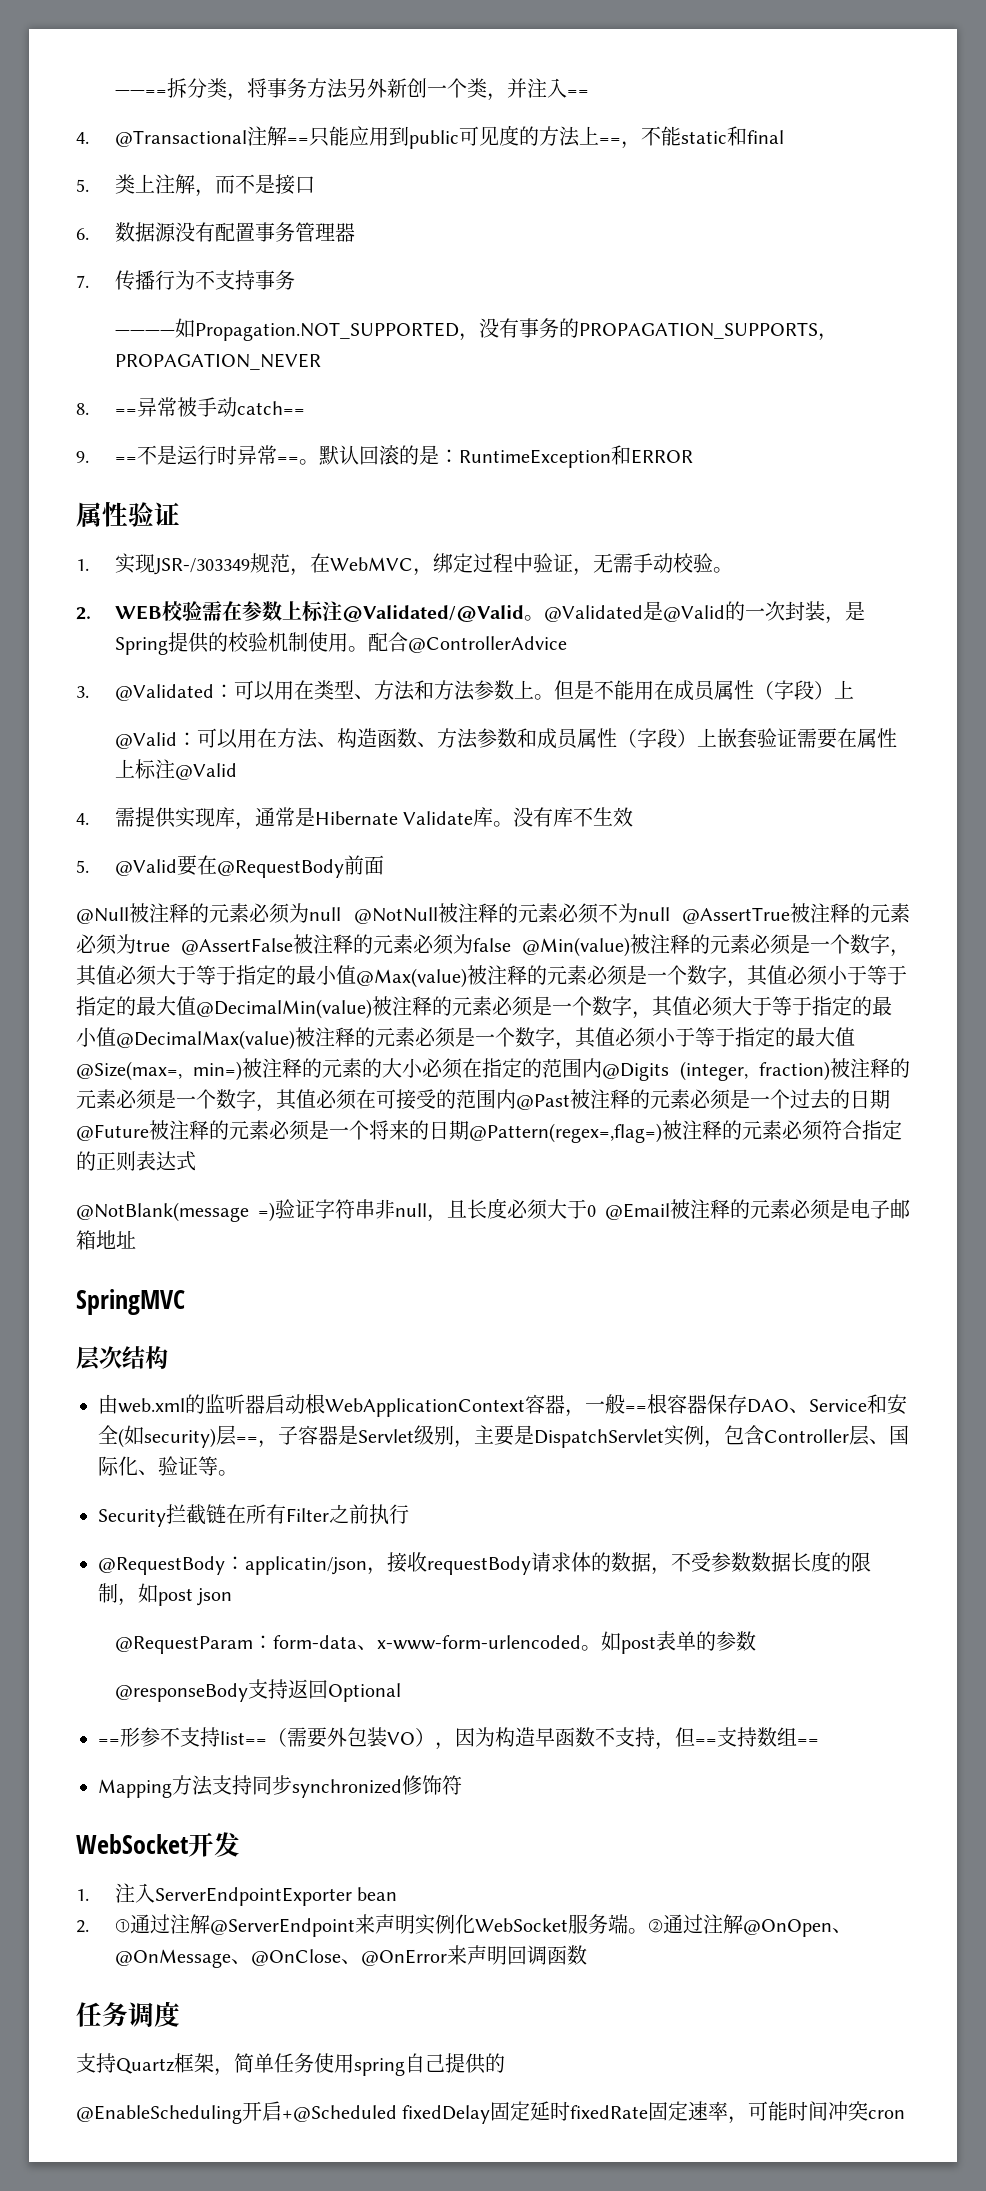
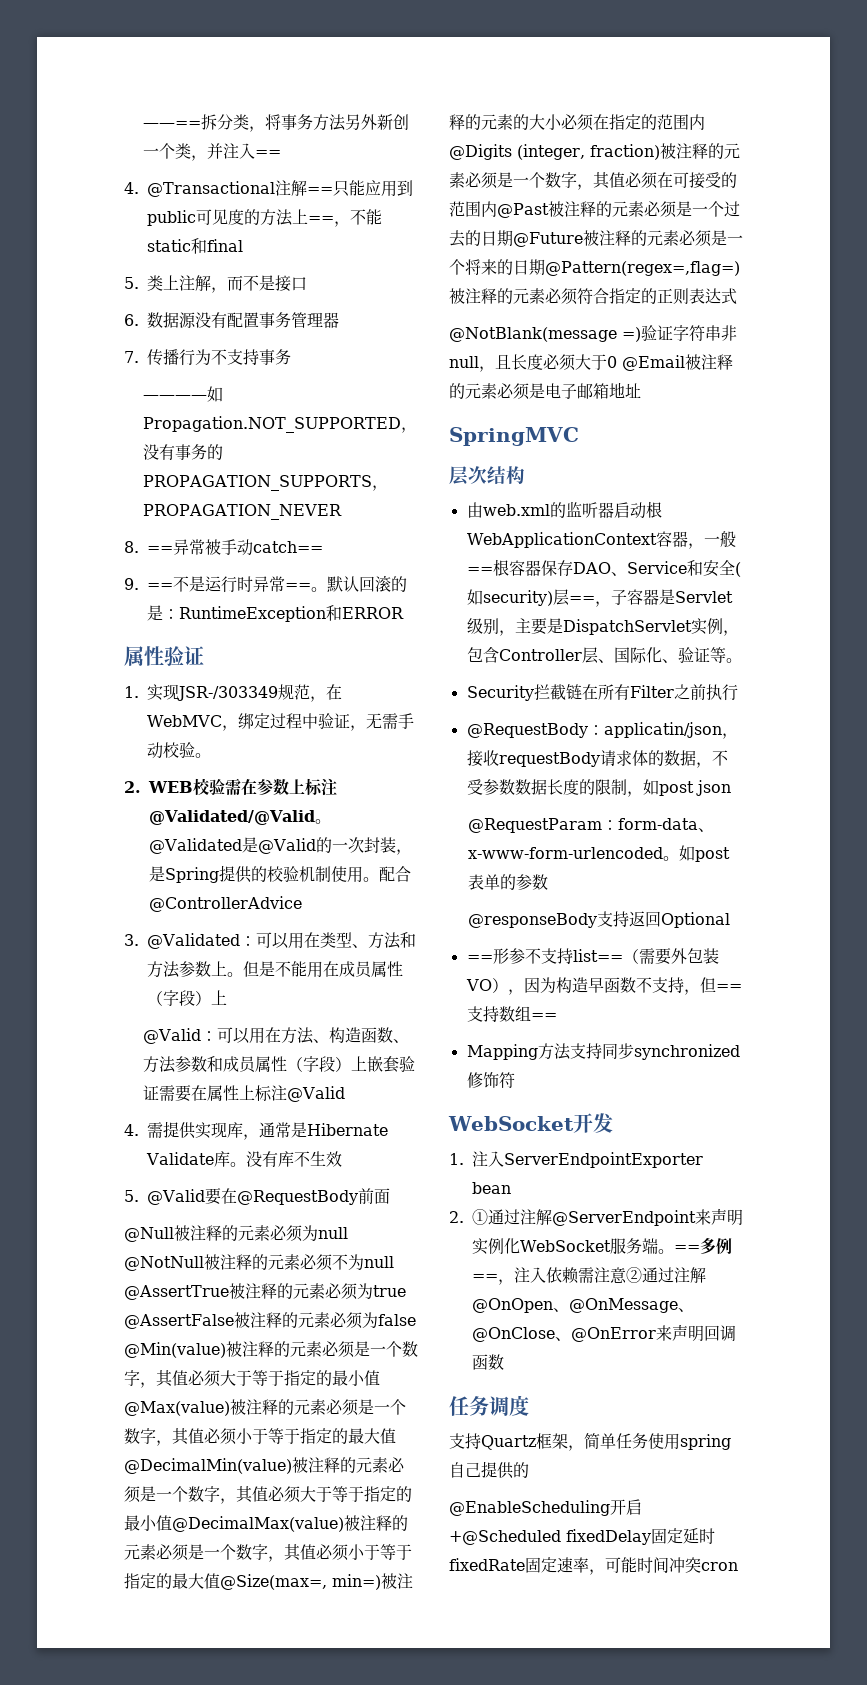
(648, 1931) none -> [673,1237,732,1254] [472,1267,627,1285] ==多例==，注入依赖需注意

